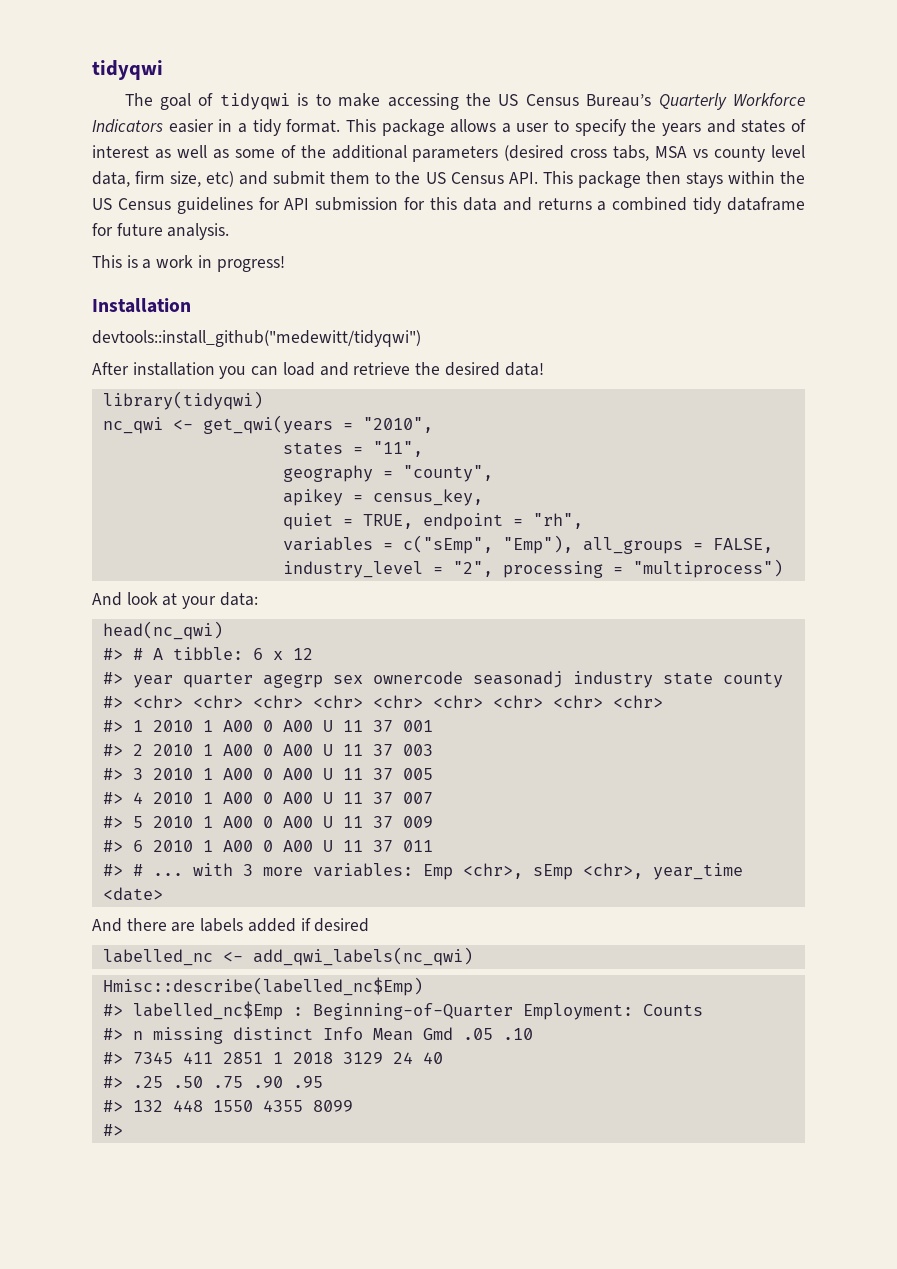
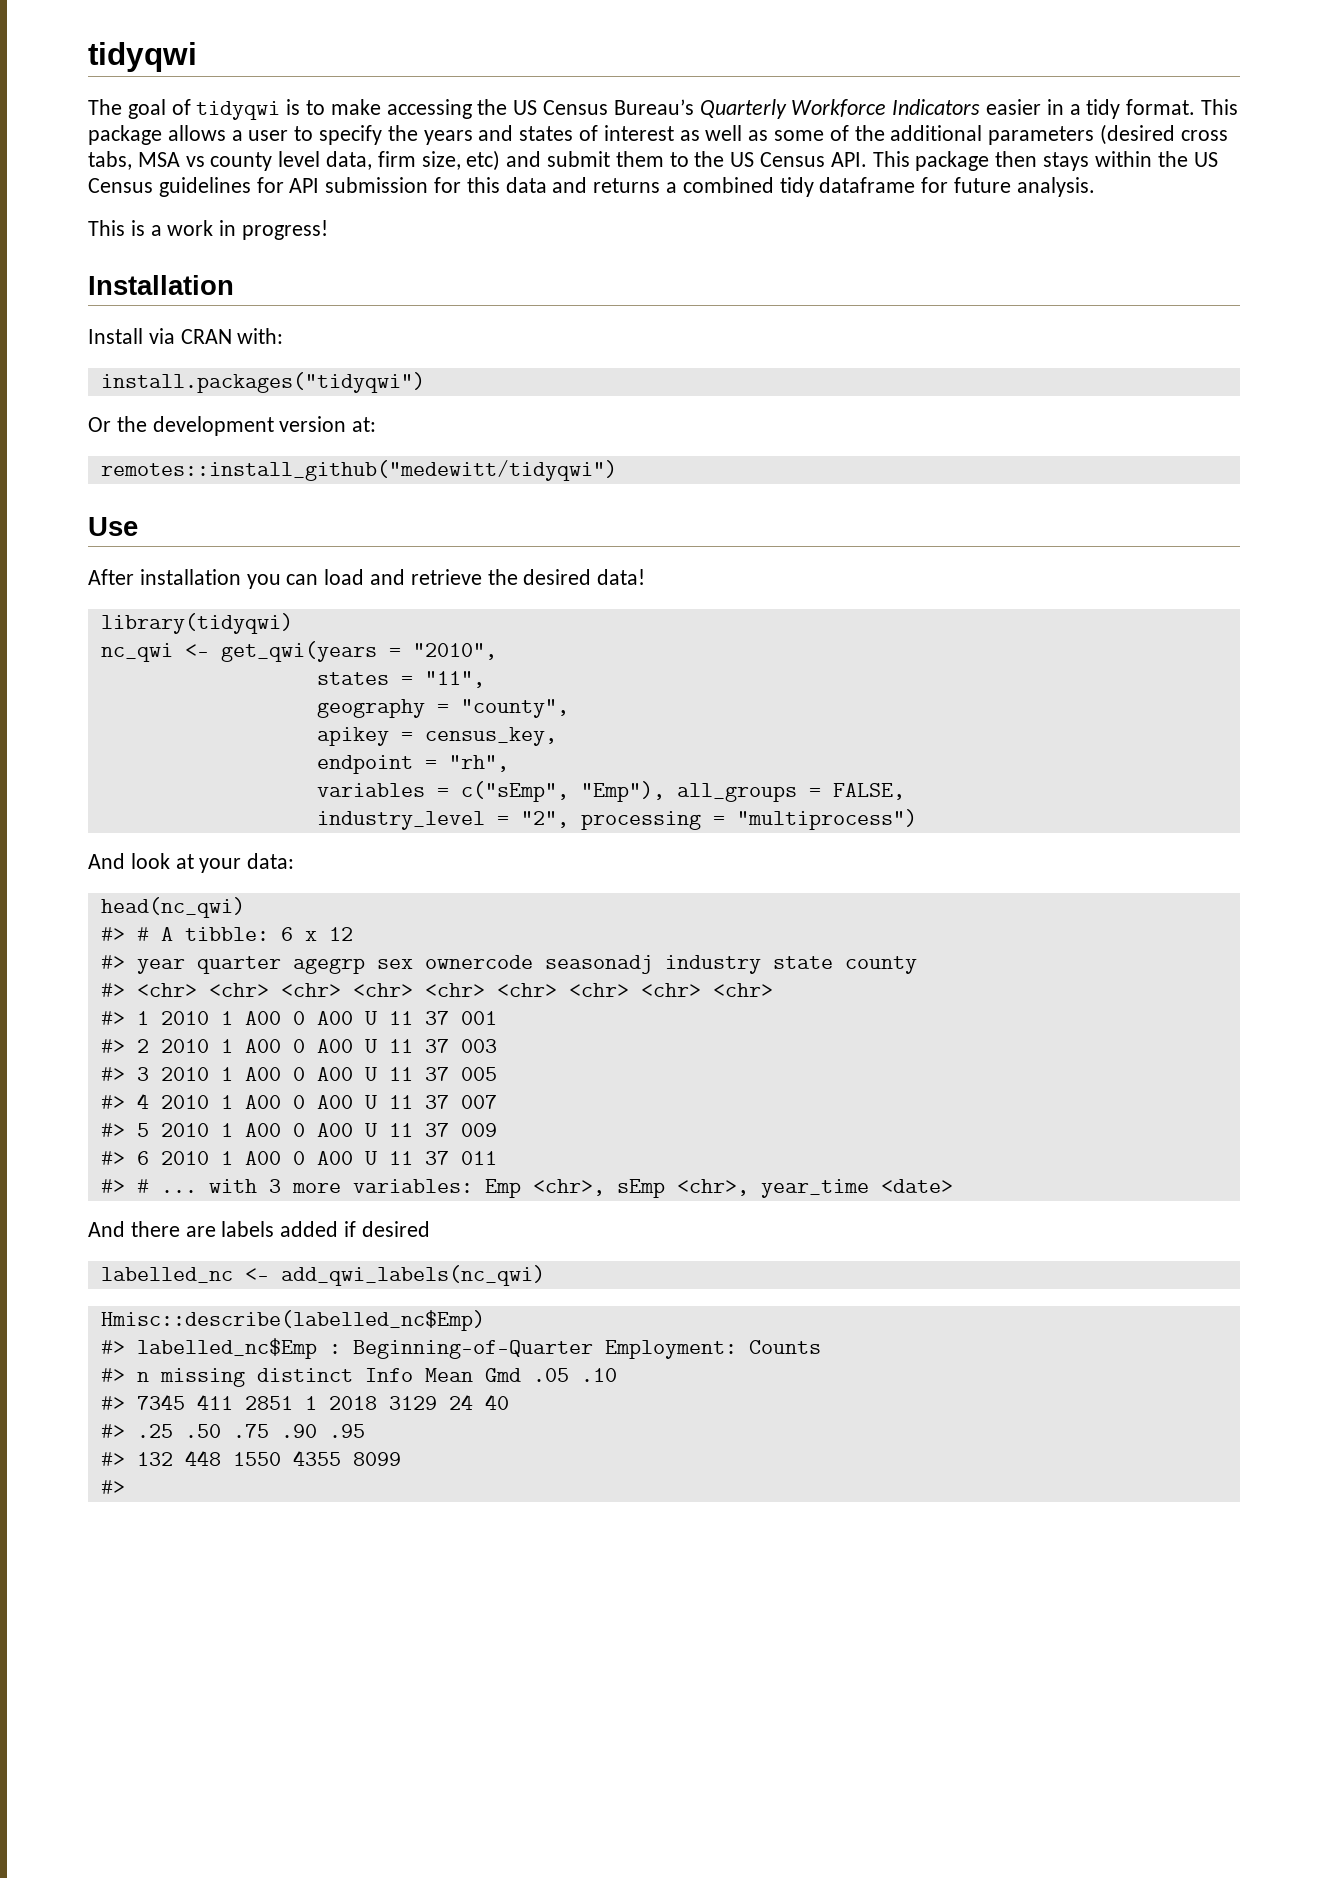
[92,330,421,347] devtools::install_github("medewitt/tidyqwi") -> [88,328,284,344] [100,372,425,393] [88,416,377,436] [100,460,617,481] [88,517,138,536] Install via CRAN with: // install.packages("tidyqwi") // Or the development version at: // remotes::install_github("medewitt/tidyqwi") // Use
[282,513,413,530] quiet = TRUE, -> (557, 736) none

